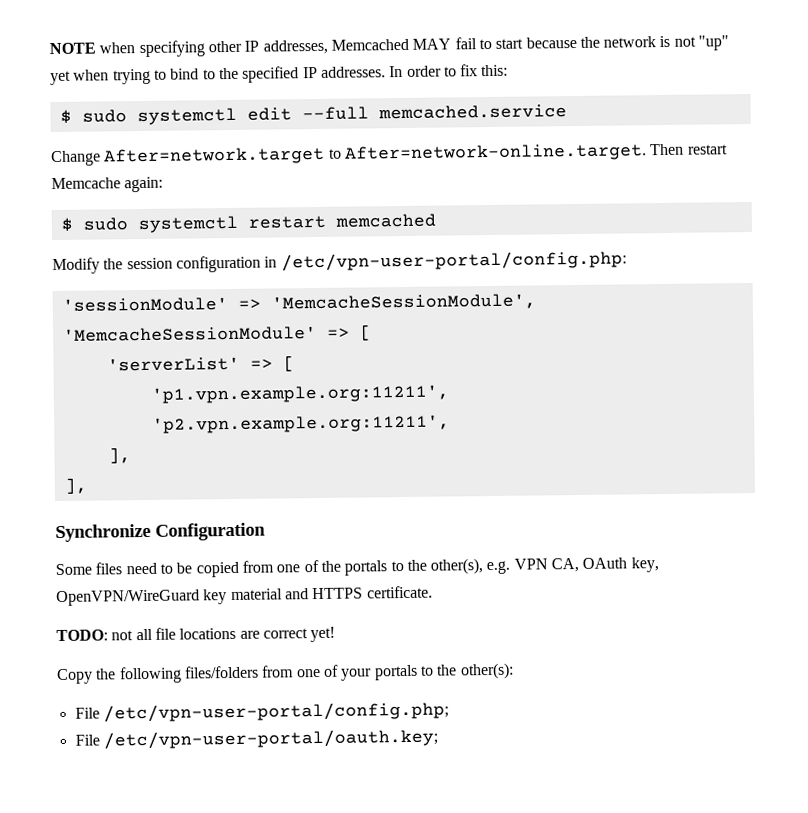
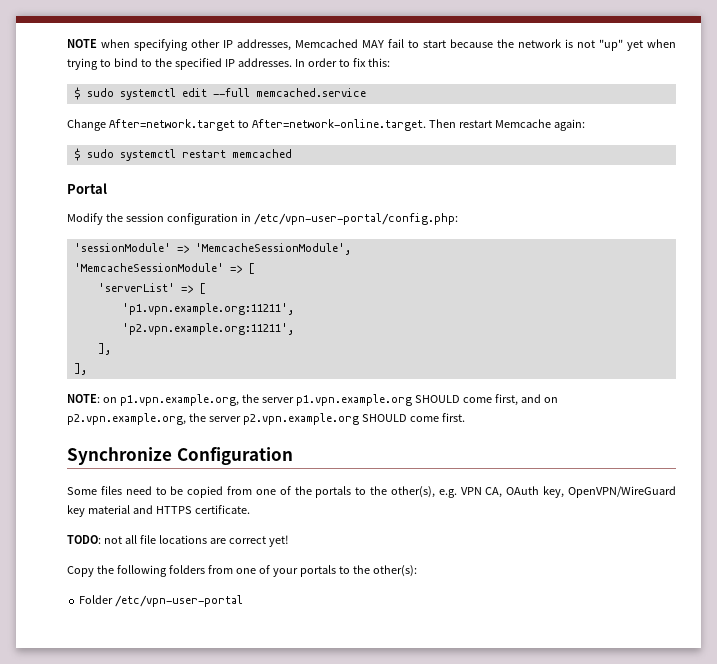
(436, 220) none -> [67,183,107,194] // Portal
(87, 485) none -> [67,394,558,406] [67,413,465,425] // NOTE: on p1.vpn.example.org, the server p1.vpn.example.org SHOULD come first, and on p2.vpn.example.org, the server p2.vpn.example.org SHOULD come first.
[183,665,259,679] files/folders -> [168,565,205,574] folders
[74,701,449,723] [74,728,438,750] File /etc/vpn-user-portal/config.php; // File /etc/vpn-user-portal/oauth.key; -> [79,595,244,607] Folder /etc/vpn-user-portal

